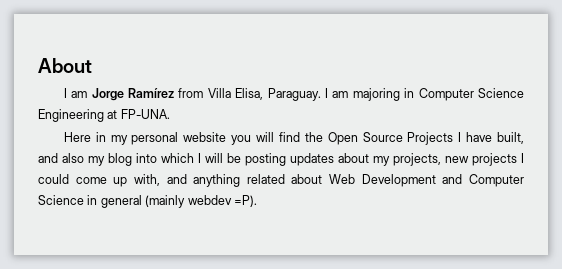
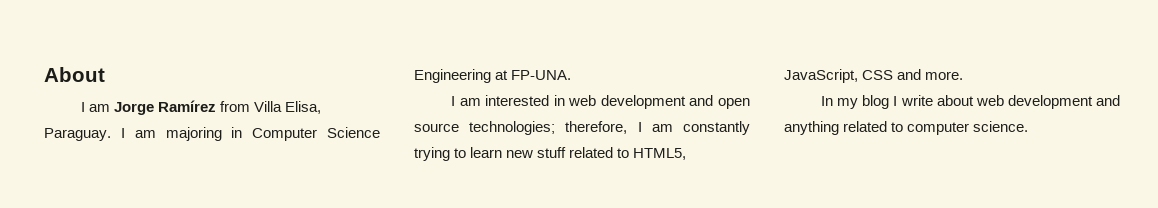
[63,132,524,145] [38,153,524,166] [38,174,524,187] [38,195,257,208] Here in my personal website you will find the Open Source Projects I have built, and also my blog into which I will be posting updates about my projects, new projects I could come up with, and anything related about Web Development and Computer Science in general (mainly webdev =P). -> [451,95,750,109] [414,121,750,135] [414,147,687,161] [784,69,964,83] [821,95,1120,109] [784,121,1029,135] I am interested in web development and open source technologies; therefore, I am constantly trying to learn new stuff related to HTML5, JavaScript, CSS and more. // In my blog I write about web development and anything related to computer science.

